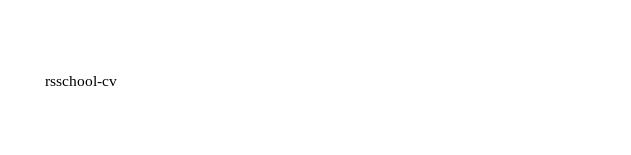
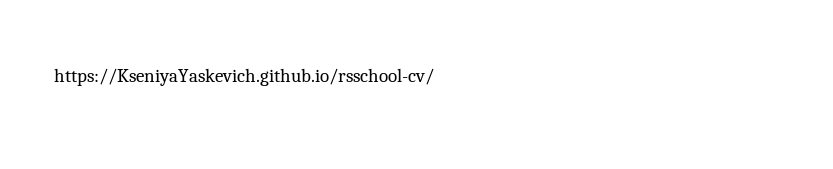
[45,76,117,86] rsschool-cv -> [54,68,434,86] https://KseniyaYaskevich.github.io/rsschool-cv/

